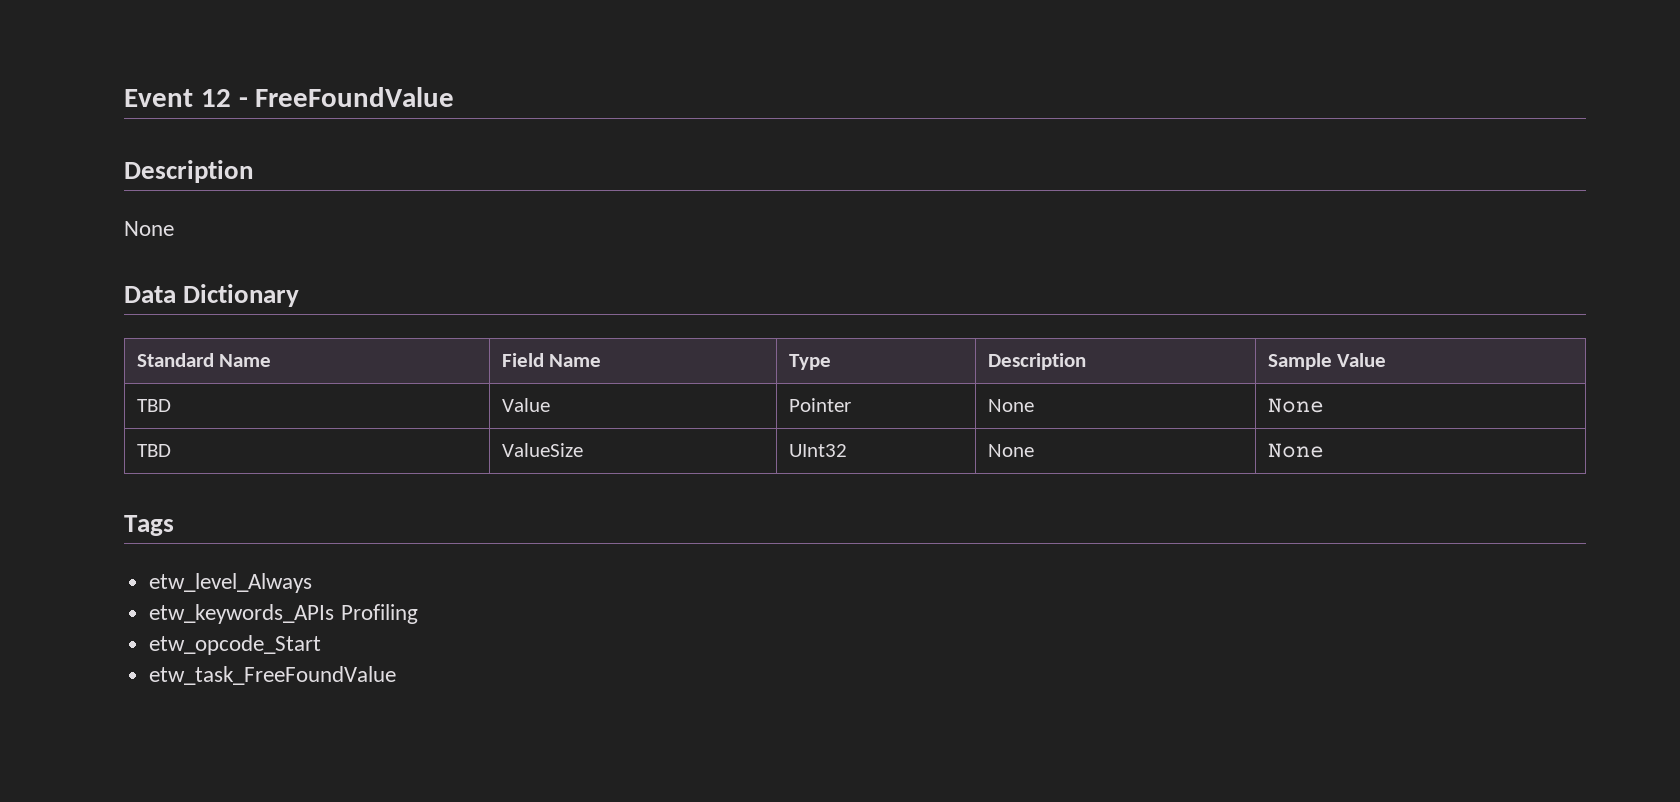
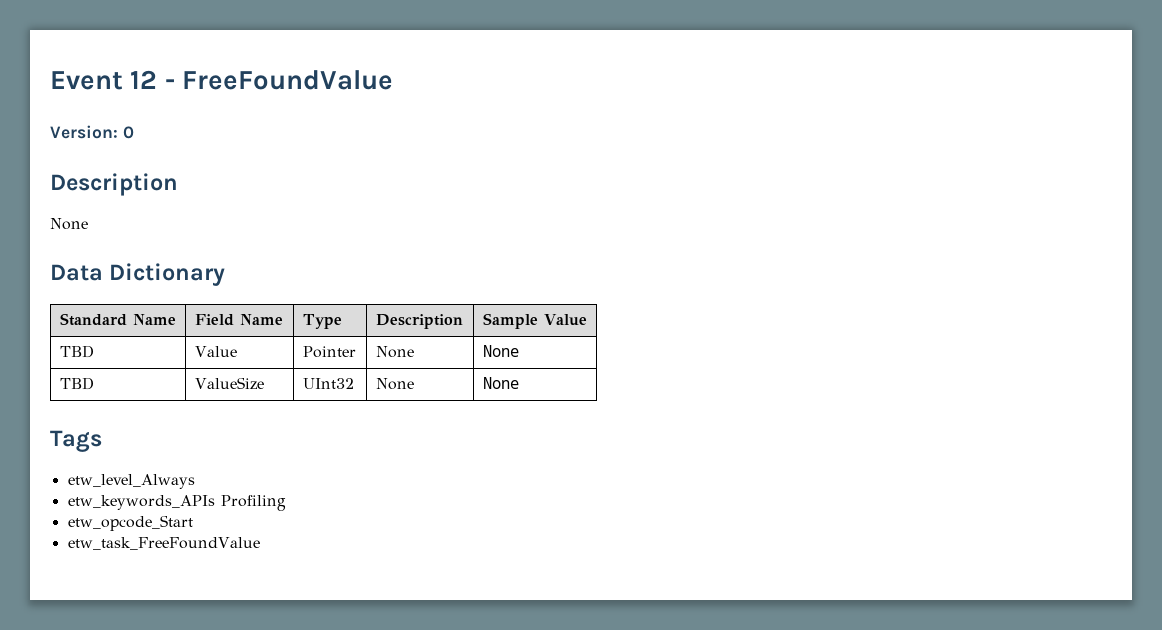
(455, 97) none -> [50,125,134,139] // Version: 0

